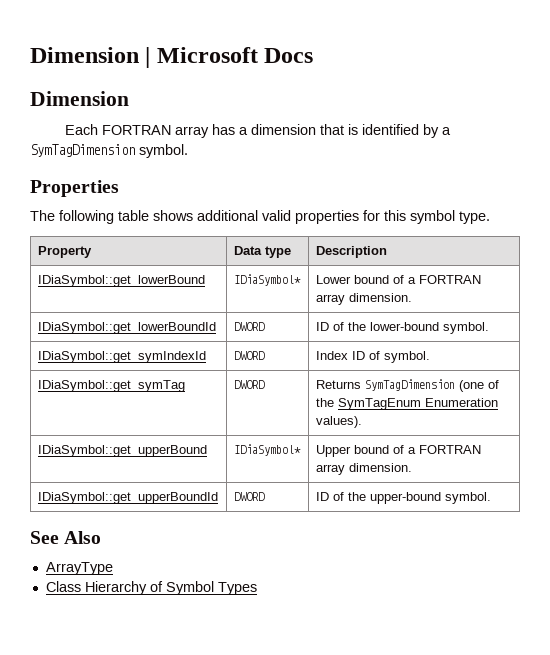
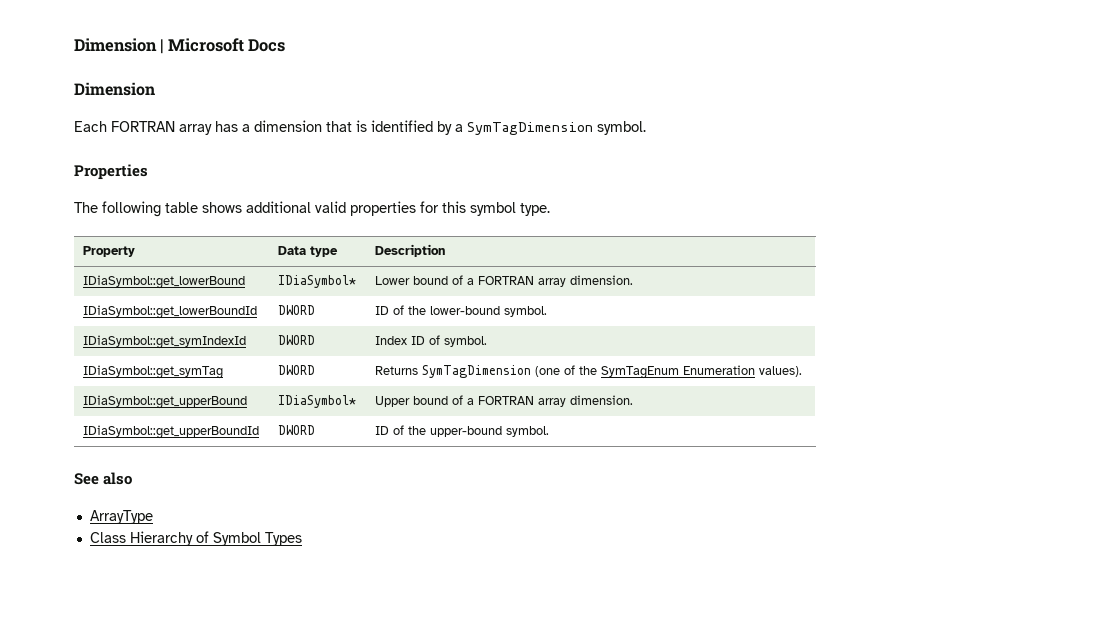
[64,531,102,544] Also -> [103,472,133,485] also

